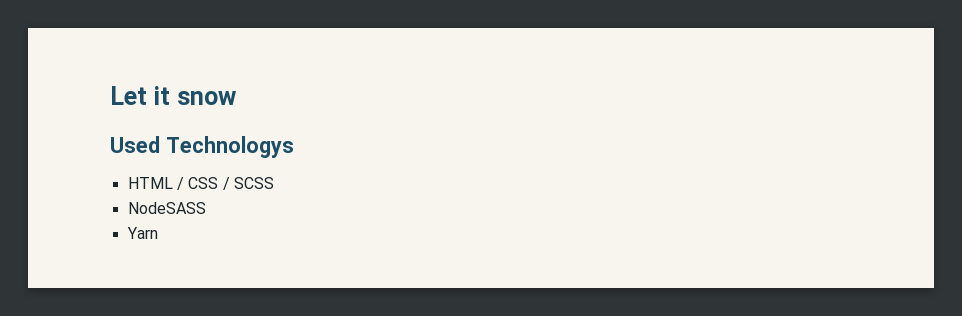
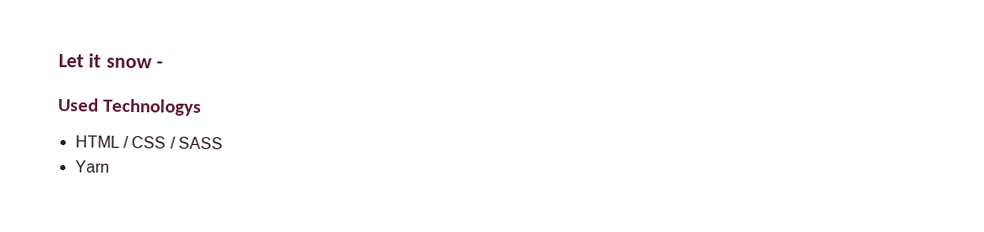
(236, 98) none -> [155,61,163,69] -
[233,177,274,189] [127,202,206,214] SCSS // NodeSASS -> [177,136,223,150] SASS

